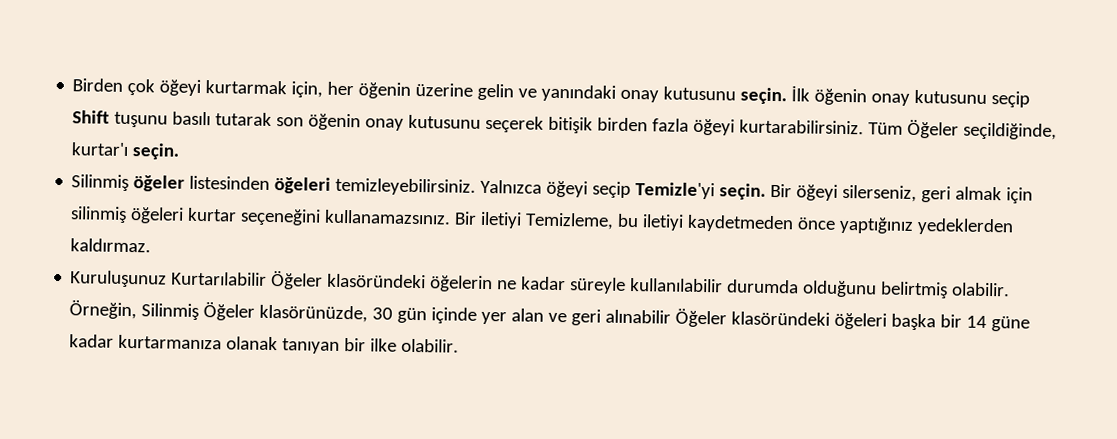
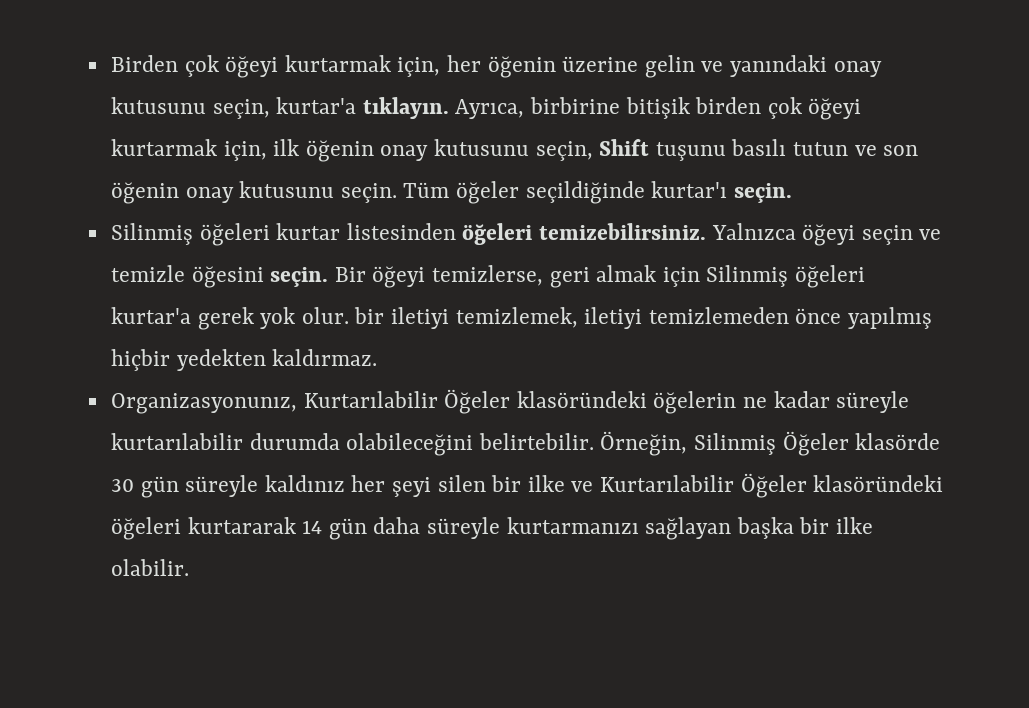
[740,85,1031,108] seçin. İlk öğenin onay kutusunu seçip -> [212,97,862,120] [110,139,593,162] seçin, kurtar'a tıklayın. Ayrıca, birbirine bitişik birden çok öğeyi kurtarmak için, ilk öğenin onay kutusunu seçin,
[215,112,273,126] tutarak -> [793,142,877,156] tutun ve
[485,115,1058,140] seçerek bitişik birden fazla öğeyi kurtarabilirsiniz. Tüm Öğeler seçildiğinde, -> [340,181,645,204] seçin. Tüm öğeler seçildiğinde
[133,175,186,192] öğeler -> [199,223,341,246] öğeleri kurtar
[335,177,477,196] temizleyebilirsiniz. -> [539,223,707,240] temizebilirsiniz.
[592,181,716,200] seçip Temizle'yi -> [861,225,942,245] [110,265,264,288] seçin ve temizle öğesini
[842,184,918,203] silerseniz, -> [432,265,544,286] temizlerse,
[70,206,1015,236] silinmiş öğeleri kurtar seçeneğini kullanamazsınız. Bir iletiyi Temizleme, bu iletiyi kaydetmeden önce yaptığınız yedeklerden -> [706,265,866,288] [110,307,933,330] [110,349,266,371] Silinmiş öğeleri kurtar'a gerek yok olur. bir iletiyi temizlemek, iletiyi temizlemeden önce yapılmış hiçbir yedekten
[70,270,168,288] Kuruluşunuz -> [110,393,297,414] Organizasyonunız,
[630,278,1011,299] kullanılabilir durumda olduğunu belirtmiş olabilir. -> [110,433,594,456] kurtarılabilir durumda olabileceğini belirtebilir.
[259,304,369,323] klasörünüzde, -> [855,433,941,450] klasörde
[431,307,1031,332] [69,334,341,354] içinde yer alan ve geri alınabilir Öğeler klasöründeki öğeleri başka bir 14 güne kadar kurtarmanıza olanak tanıyan -> [185,473,944,498] [110,517,794,540] süreyle kaldınız her şeyi silen bir ilke ve Kurtarılabilir Öğeler klasöründeki öğeleri kurtararak 14 gün daha süreyle kurtarmanızı sağlayan başka

